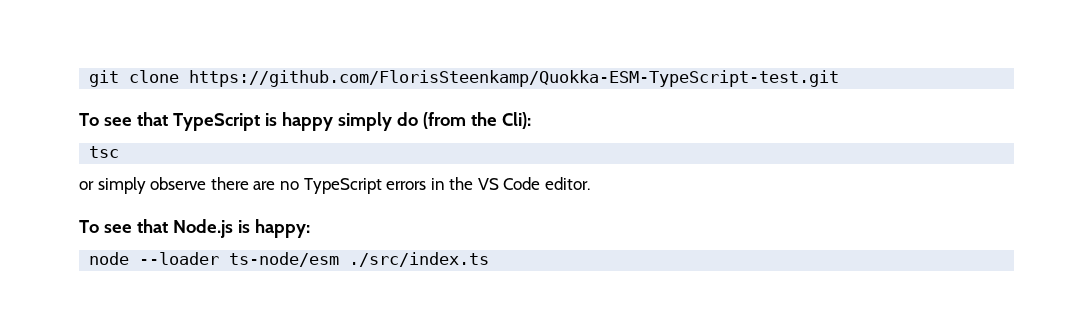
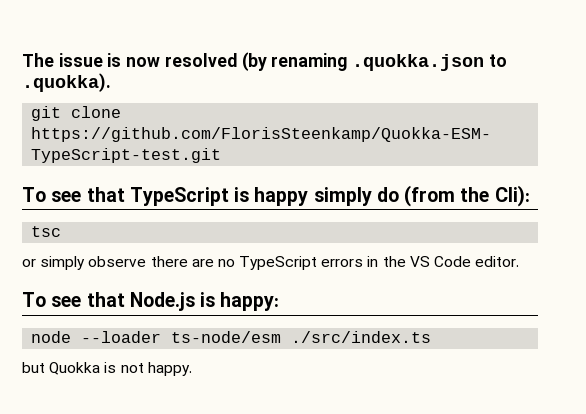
(89, 78) none -> [22,52,507,71] [22,73,111,92] The issue is now resolved (by renaming .quokka.json to .quokka). //
(490, 259) none -> [22,362,192,376] // but Quokka is not happy.

